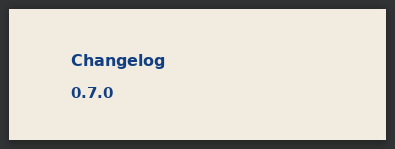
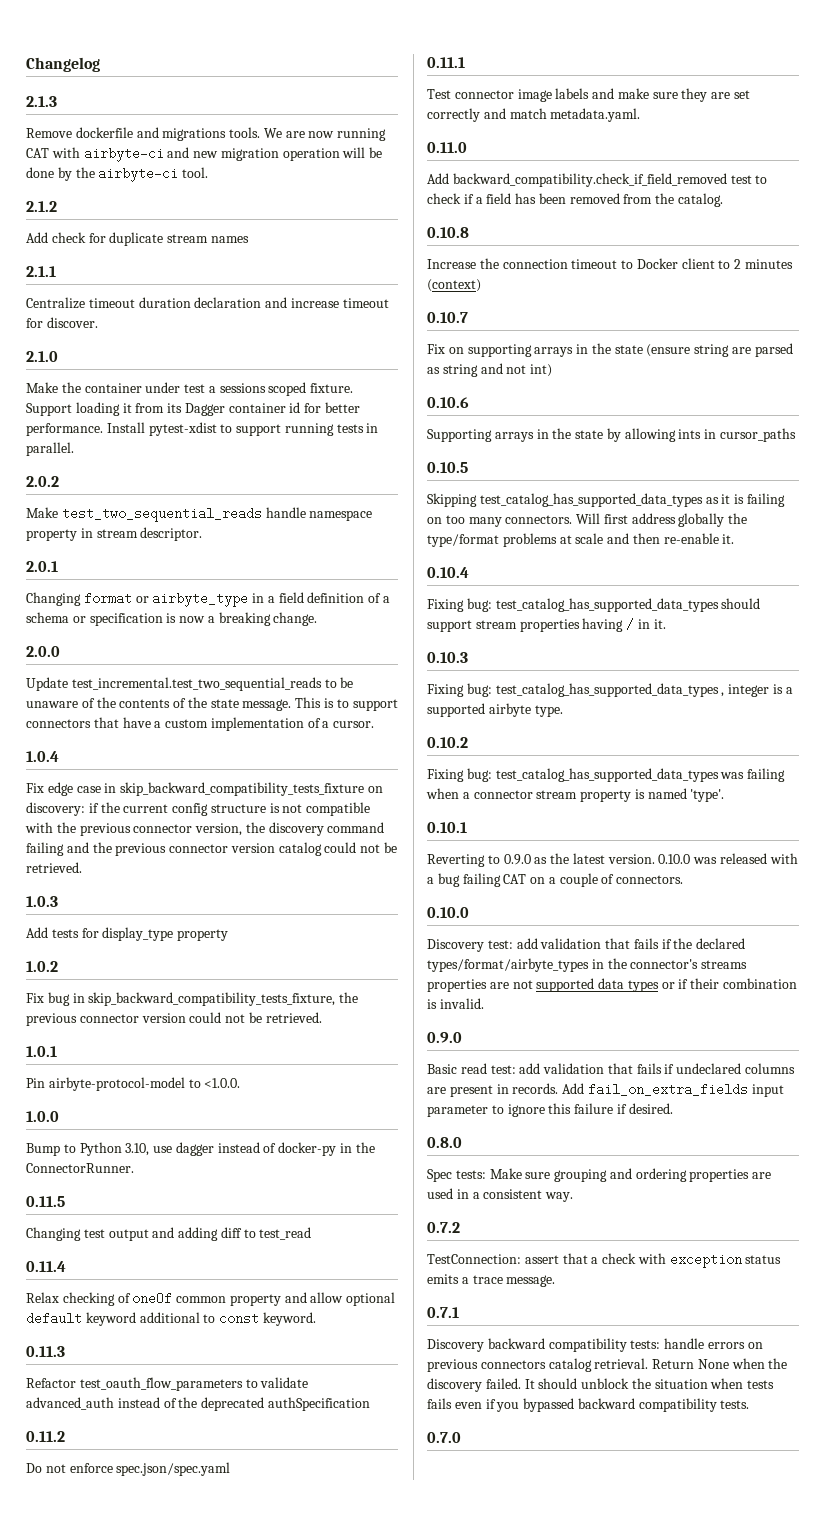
(165, 61) none -> [26,96,57,107] [26,127,387,141] [26,147,383,162] [26,167,209,182] [26,201,57,212] [26,232,249,246] [26,266,56,277] [26,297,389,309] [26,317,98,328] [26,351,58,362] [26,382,354,396] [26,402,361,416] [26,422,379,436] [26,442,74,456] [26,476,59,487] [26,507,373,522] [26,527,203,541] [26,561,58,572] [26,592,391,607] [26,612,318,626] [26,646,60,657] [26,677,354,691] [26,697,398,711] [26,717,375,731] [26,751,59,762] [26,782,383,796] [26,802,371,816] [25,822,385,836] [26,842,398,856] [26,862,82,873] [26,896,58,907] [26,927,229,941] [26,961,58,972] [26,992,359,1006] [26,1012,322,1026] [26,1046,57,1057] [26,1077,241,1091] [26,1111,59,1122] [26,1142,375,1156] [26,1163,134,1173] [26,1196,65,1207] [26,1227,312,1241] [26,1261,66,1272] [26,1292,396,1306] [26,1312,316,1326] [26,1346,65,1357] [26,1377,309,1391] [26,1397,370,1411] [26,1431,65,1442] [26,1462,231,1476] [427,57,465,68] [427,88,751,102] [427,108,641,122] [427,142,467,153] [427,173,768,187] [427,193,724,207] [427,227,469,238] [427,258,794,269] [427,279,481,292] [427,312,468,323] [427,343,793,357] [427,363,553,377] [427,397,469,408] [427,428,797,442] [427,462,468,473] [427,493,785,507] [427,513,748,527] [427,533,735,547] [427,567,469,578] [427,598,761,612] [427,618,666,632] [427,652,468,663] [427,683,793,697] [427,703,563,717] [427,737,468,748] [427,768,786,782] [426,788,725,802] [427,822,467,833] [427,853,798,867] [427,873,684,887] [427,907,469,918] [427,938,746,952] [427,958,748,972] [427,978,798,992] [427,998,484,1009] [427,1032,462,1043] [427,1063,796,1074] [427,1083,784,1097] [427,1103,673,1117] [427,1137,462,1148] [427,1168,772,1182] [427,1188,574,1202] [427,1222,460,1233] [427,1253,782,1268] [427,1274,556,1287] [427,1307,459,1318] [427,1338,763,1352] [427,1358,788,1372] [427,1378,775,1392] [427,1398,750,1412] // 2.1.3 // Remove dockerfile and migrations tools. We are now running CAT with airbyte-ci and new migration operation will be done by the airbyte-ci tool. // 2.1.2 // Add check for duplicate stream names // 2.1.1 // Centralize timeout duration declaration and increase timeout for discover. // 2.1.0 // Make the container under test a sessions scoped fixture. Support loading it from its Dagger container id for better performance. Install pytest-xdist to support running tests in parallel. // 2.0.2 // Make test_two_sequential_reads handle namespace property in stream descriptor. // 2.0.1 // Changing format or airbyte_type in a field definition of a schema or specification is now a breaking change. // 2.0.0 // Update test_incremental.test_two_sequential_reads to be unaware of the contents of the state message. This is to support connectors that have a custom implementation of a cursor. // 1.0.4 // Fix edge case in skip_backward_compatibility_tests_fixture on discovery: if the current config structure is not compatible with the previous connector version, the discovery command failing and the previous connector version catalog could not be retrieved. // 1.0.3 // Add tests for display_type property // 1.0.2 // Fix bug in skip_backward_compatibility_tests_fixture, the previous connector version could not be retrieved. // 1.0.1 // Pin airbyte-protocol-model to <1.0.0. // 1.0.0 // Bump to Python 3.10, use dagger instead of docker-py in the ConnectorRunner. // 0.11.5 // Changing test output and adding diff to test_read // 0.11.4 // Relax checking of oneOf common property and allow optional default keyword additional to const keyword. // 0.11.3 // Refactor test_oauth_flow_parameters to validate advanced_auth instead of the deprecated authSpecification // 0.11.2 // Do not enforce spec.json/spec.yaml // 0.11.1 // Test connector image labels and make sure they are set correctly and match metadata.yaml. // 0.11.0 // Add backward_compatibility.check_if_field_removed test to check if a field has been removed from the catalog. // 0.10.8 // Increase the connection timeout to Docker client to 2 minutes (context) // 0.10.7 // Fix on supporting arrays in the state (ensure string are parsed as string and not int) // 0.10.6 // Supporting arrays in the state by allowing ints in cursor_paths // 0.10.5 // Skipping test_catalog_has_supported_data_types as it is failing on too many connectors. Will first address globally the type/format problems at scale and then re-enable it. // 0.10.4 // Fixing bug: test_catalog_has_supported_data_types should support stream properties having / in it. // 0.10.3 // Fixing bug: test_catalog_has_supported_data_types , integer is a supported airbyte type. // 0.10.2 // Fixing bug: test_catalog_has_supported_data_types was failing when a connector stream property is named 'type'. // 0.10.1 // Reverting to 0.9.0 as the latest version. 0.10.0 was released with a bug failing CAT on a couple of connectors. // 0.10.0 // Discovery test: add validation that fails if the declared types/format/airbyte_types in the connector's streams properties are not supported data types or if their combination is invalid. // 0.9.0 // Basic read test: add validation that fails if undeclared columns are present in records. Add fail_on_extra_fields input parameter to ignore this failure if desired. // 0.8.0 // Spec tests: Make sure grouping and ordering properties are used in a consistent way. // 0.7.2 // TestConnection: assert that a check with exception status emits a trace message. // 0.7.1 // Discovery backward compatibility tests: handle errors on previous connectors catalog retrieval. Return None when the discovery failed. It should unblock the situation when tests fails even if you bypassed backward compatibility tests.

